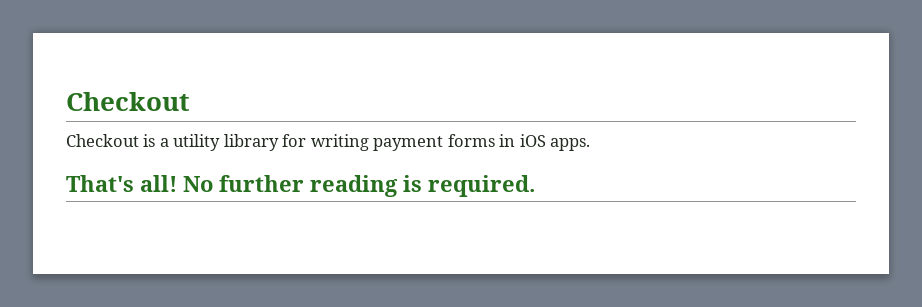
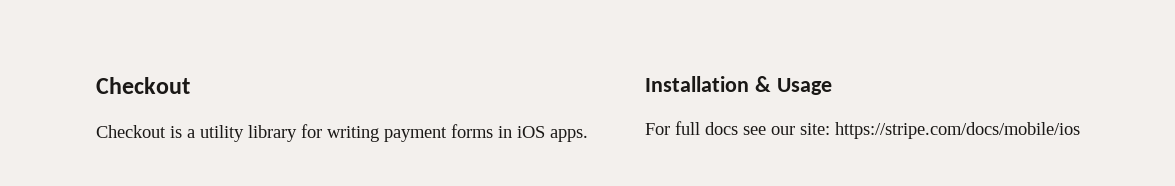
[66,175,535,197] That's all! No further reading is required. -> [645,76,832,95] [645,121,1080,139] Installation & Usage // For full docs see our site: https://stripe.com/docs/mobile/ios

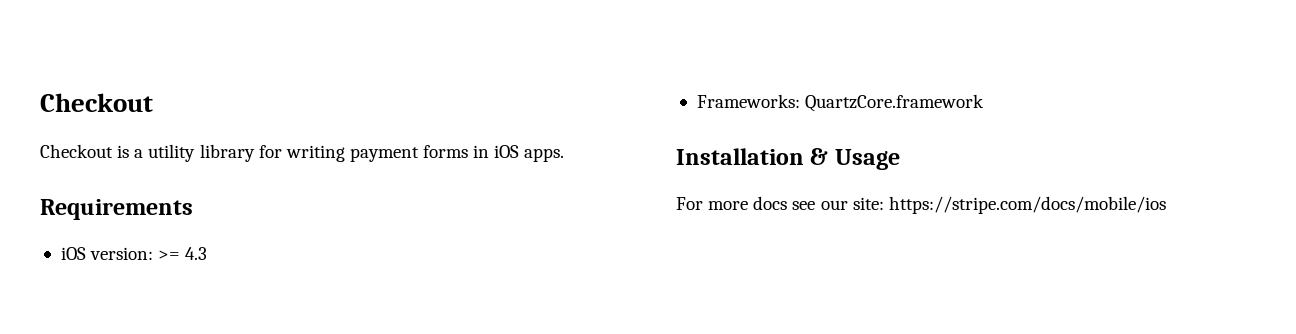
(588, 135) none -> [40,199,193,220] [60,247,208,260] [696,94,985,112] // Requirements // iOS version: >= 4.3 // Frameworks: QuartzCore.framework
[675,121,700,135] full -> [708,201,749,210] more

